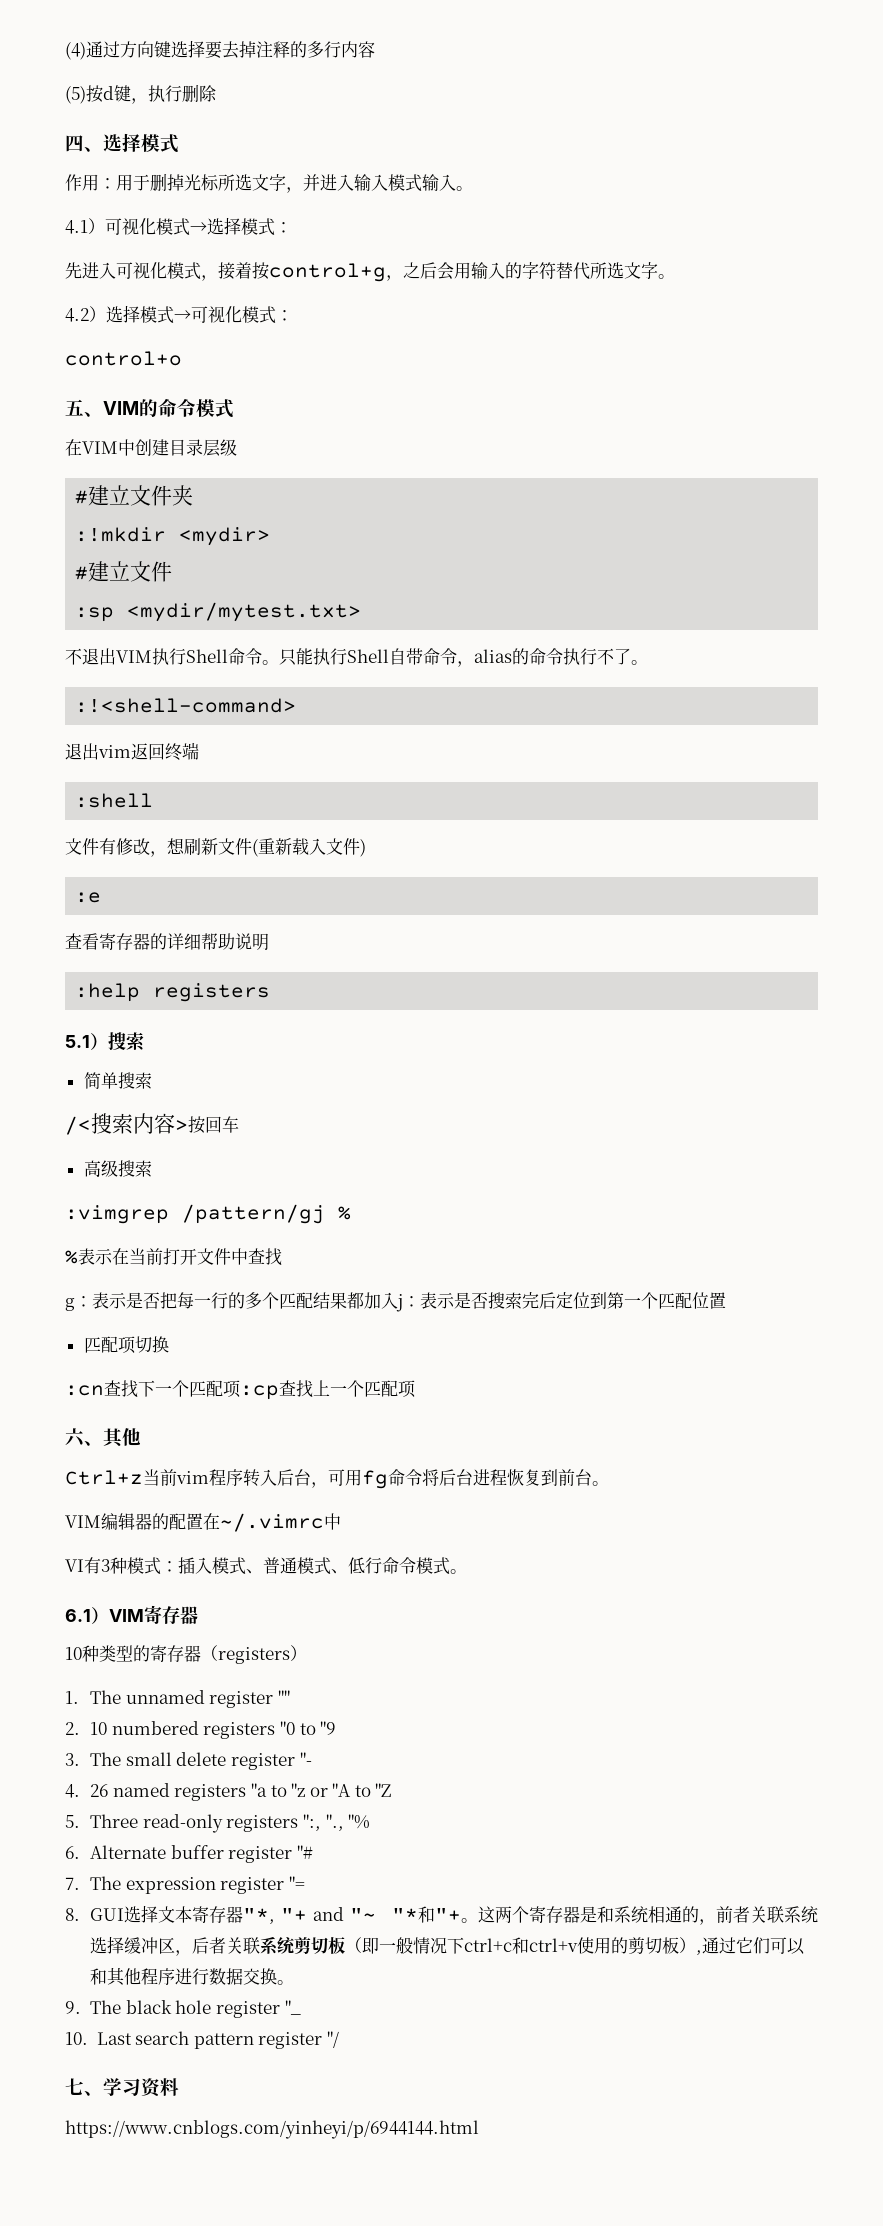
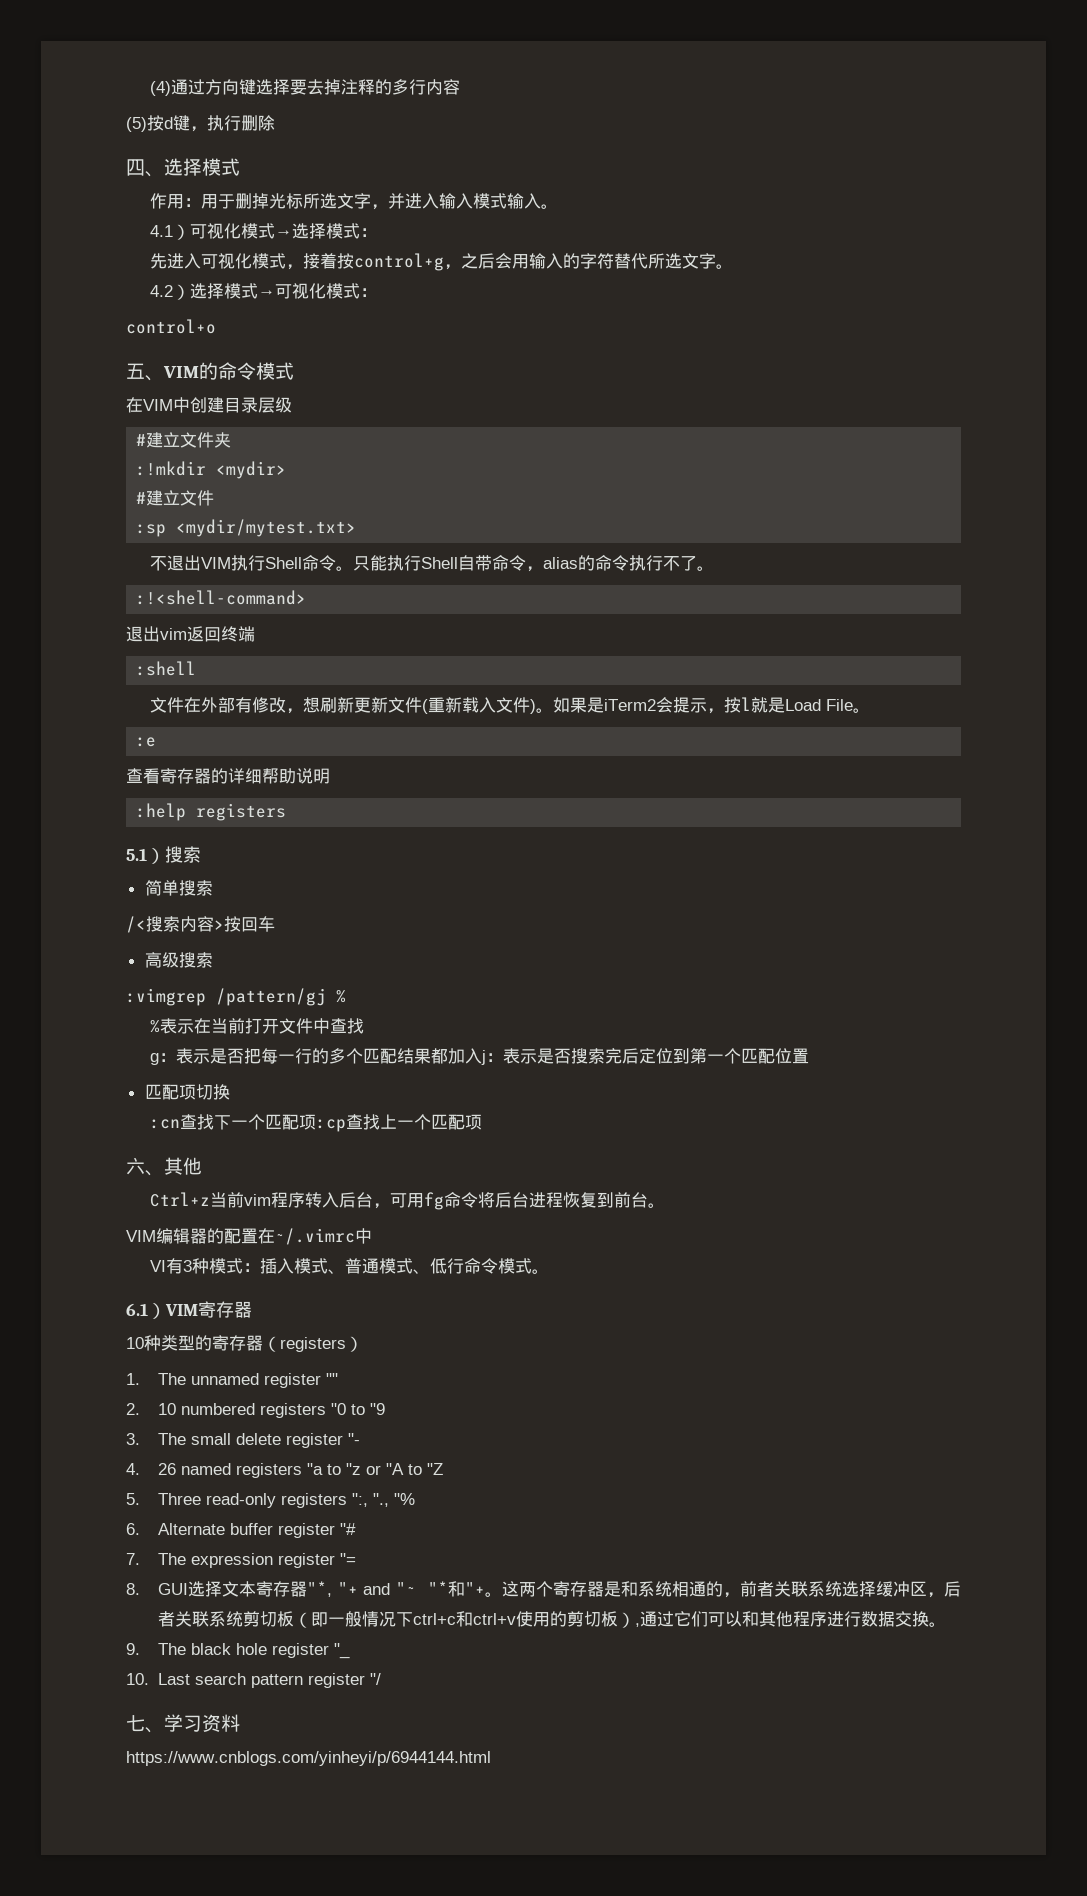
(99, 846) none -> [183,697,235,713] 在外部
(218, 846) none -> [353,697,388,713] 更新
(366, 848) none -> [535,697,870,714] 。如果是iTerm2会提示，按l就是Load File。

